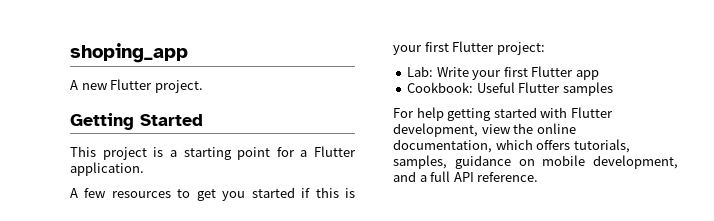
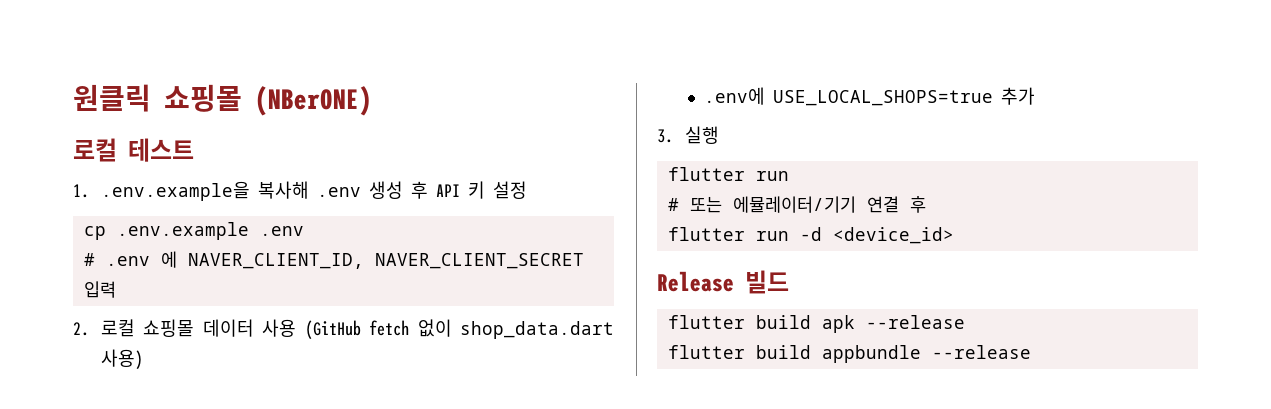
[70,43,188,63] [70,79,203,93] [70,113,203,130] [70,146,356,160] [70,162,144,176] [70,187,355,201] [393,41,545,55] [407,66,599,80] [407,82,613,96] [393,107,613,121] [393,123,576,137] [393,139,630,153] [393,155,678,169] [393,171,539,182] shoping_app // A new Flutter project. // Getting Started // This project is a starting point for a Flutter application. // A few resources to get you started if this is your first Flutter project: // Lab: Write your first Flutter app // Cookbook: Useful Flutter samples // For help getting started with Flutter development, view the online documentation, which offers tutorials, samples, guidance on mobile development, and a full API reference. -> [73,84,372,116] [73,138,194,162] [73,181,527,201] [83,222,304,240] [83,251,584,269] [83,281,116,298] [73,319,614,339] [100,349,143,369] [704,87,1036,106] [657,126,719,144] [667,167,789,181] [667,196,926,213] [667,227,954,244] [657,270,789,294] [667,315,965,333] [667,345,1031,363] 원클릭 쇼핑몰 (NBerONE) // 로컬 테스트 // 1. .env.example을 복사해 .env 생성 후 API 키 설정 // cp .env.example .env // # .env 에 NAVER_CLIENT_ID, NAVER_CLIENT_SECRET 입력 // 2. 로컬 쇼핑몰 데이터 사용 (GitHub fetch 없이 shop_data.dart 사용) // .env에 USE_LOCAL_SHOPS=true 추가 // 3. 실행 // flutter run // # 또는 에뮬레이터/기기 연결 후 // flutter run -d <device_id> // Release 빌드 // flutter build apk --release // flutter build appbundle --release

